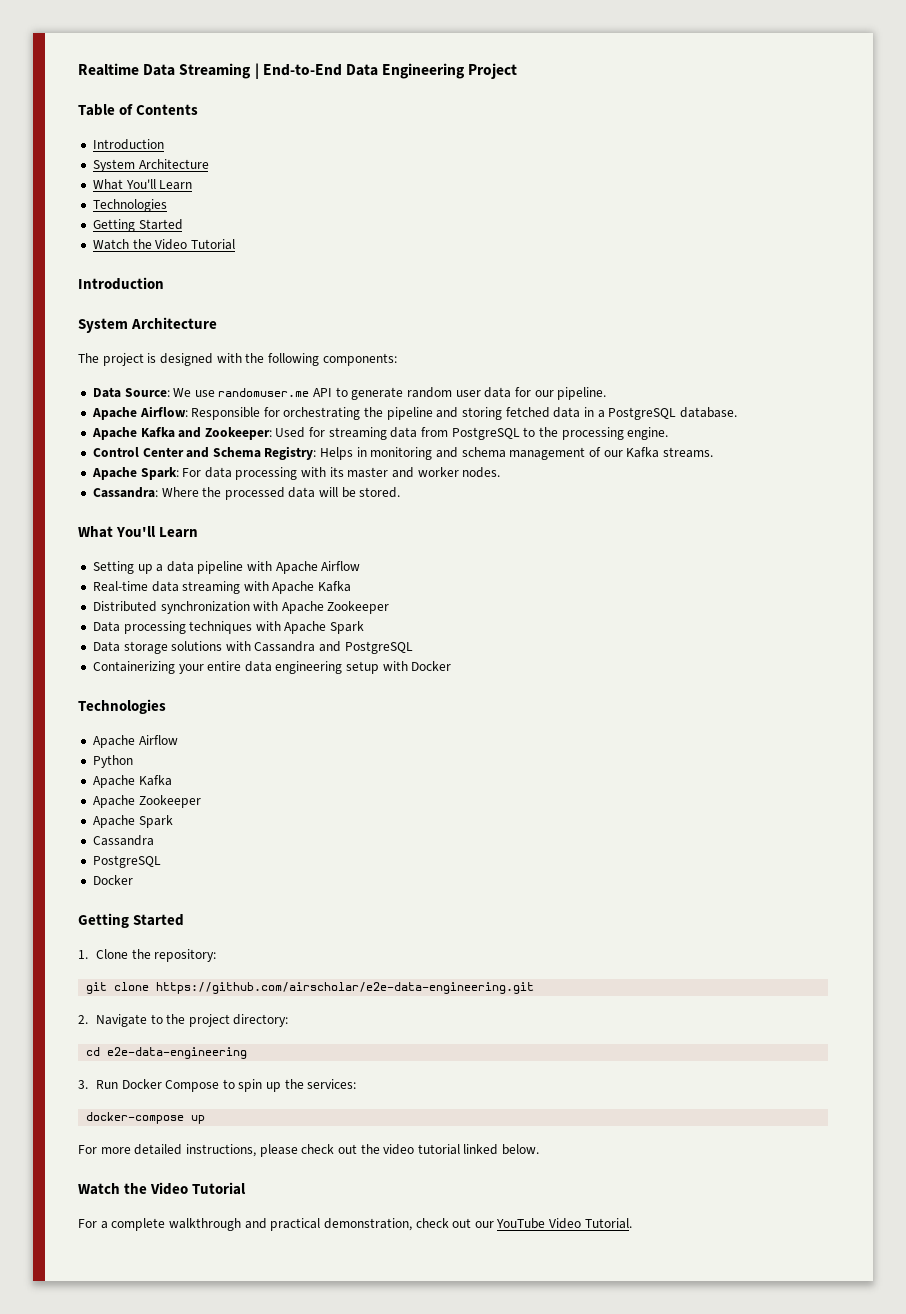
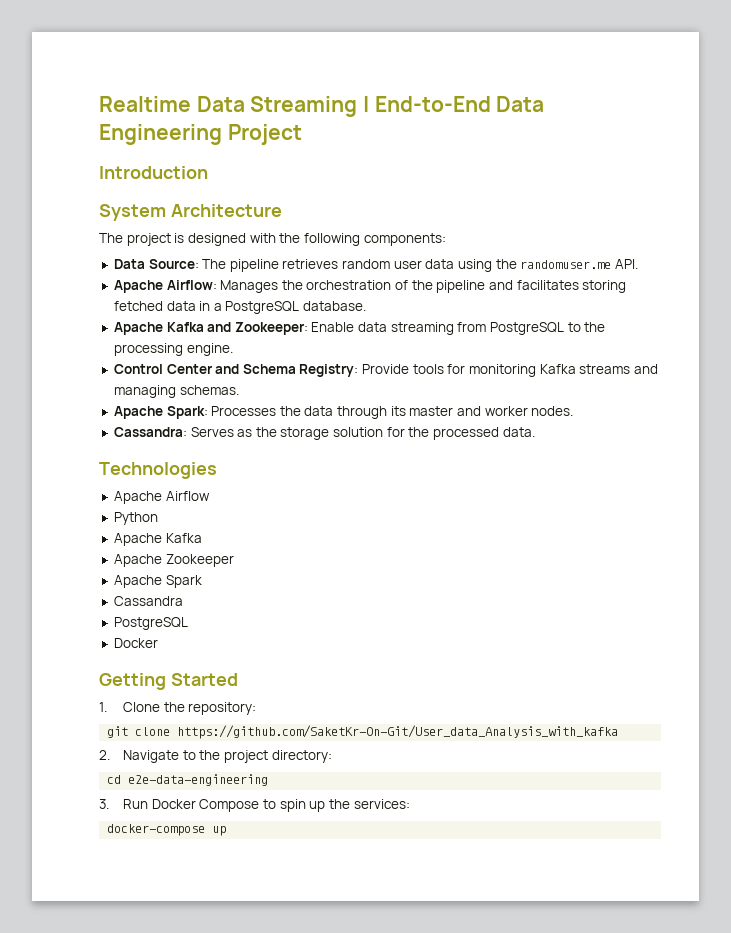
[78,104,199,116] [92,139,164,150] [92,159,209,172] [92,179,193,190] [92,199,167,212] [92,219,183,232] [92,239,235,250] // Table of Contents // Introduction // System Architecture // What You'll Learn // Technologies // Getting Started // Watch the Video Tutorial -> (302, 134) none
[173,387,607,400] [91,406,361,420] We use randomuser.me API to generate random user data for our pipeline. // Apache Airflow: Responsible for orchestrating -> [202,259,638,272] [113,280,409,293] The pipeline retrieves random user data using the randomuser.me API. // Apache Airflow: Manages the orchestration of
(459, 412) none -> [516,280,579,290] facilitates
[275,427,418,440] Used for streaming data -> [311,322,454,335] Enable data streaming
[320,447,713,460] [91,467,327,480] Helps in monitoring and schema management of our Kafka streams. // Apache Spark: For data processing with -> [362,364,658,377] [113,385,239,398] [113,406,388,419] Provide tools for monitoring Kafka streams and managing schemas. // Apache Spark: Processes the data through
[161,487,401,500] [78,526,199,538] [92,561,361,574] [92,581,352,594] [92,601,390,614] [92,621,365,634] [92,641,413,654] [92,661,452,674] Where the processed data will be stored. // What You'll Learn // Setting up a data pipeline with Apache Airflow // Real-time data streaming with Apache Kafka // Distributed synchronization with Apache Zookeeper // Data processing techniques with Apache Spark // Data storage solutions with Cassandra and PostgreSQL // Containerizing your entire data engineering setup with Docker -> [190,427,535,440] Serves as the storage solution for the processed data.
[156,982,535,994] https://github.com/airscholar/e2e-data-engineering.git -> [177,725,619,739] https://github.com/SaketKr-On-Git/User_data_Analysis_with_kafka
[78,1144,540,1157] [78,1182,247,1195] [78,1218,632,1231] // For more detailed instructions, please check out the video tutorial linked below. // Watch the Video Tutorial // For a complete walkthrough and practical demonstration, check out our YouTube Video Tutorial. -> (227, 831) none

